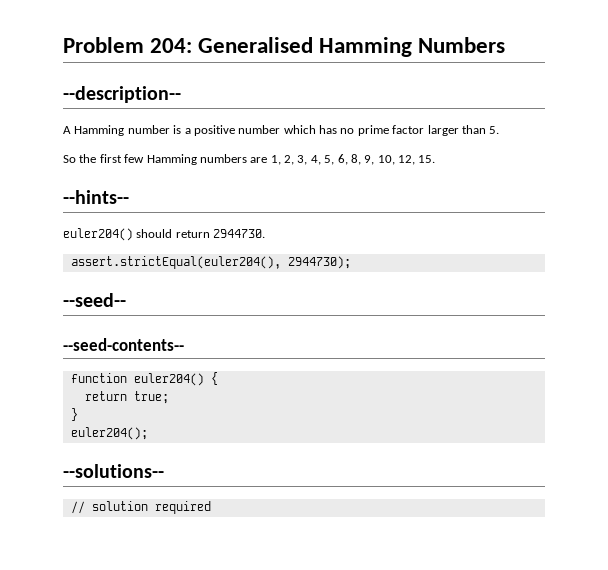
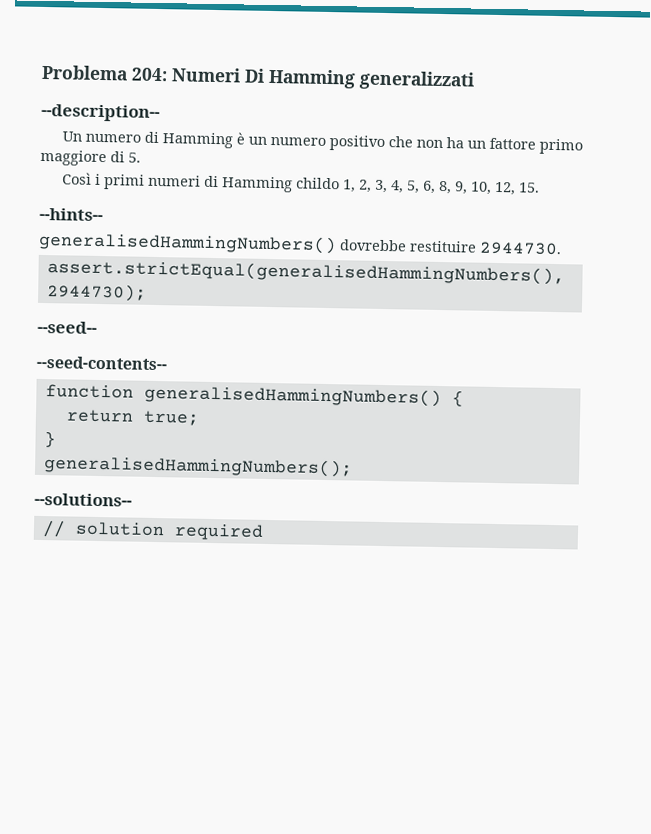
[63,37,506,57] [63,86,181,103] [63,125,500,136] [63,154,268,165] Problem 204: Generalised Hamming Numbers // --description-- // A Hamming number is a positive number which has no prime factor larger than 5. // So the first few Hamming numbers are -> [41,64,475,91] [41,103,160,123] [62,131,584,155] [40,149,141,167] [62,172,341,193] Problema 204: Numeri Di Hamming generalizzati // --description-- // Un numero di Hamming è un numero positivo che non ha un fattore primo maggiore di 5. // Così i primi numeri di Hamming childo
[63,228,210,241] euler204() should return -> [38,231,477,255] generalisedHammingNumbers() dovrebbe restituire
[70,256,281,269] assert.strictEqual(euler204(), -> [46,259,565,286] assert.strictEqual(generalisedHammingNumbers(),
[133,373,204,386] euler204() -> [143,384,442,408] generalisedHammingNumbers()
[70,427,148,440] euler204(); -> [42,455,353,478] generalisedHammingNumbers();

